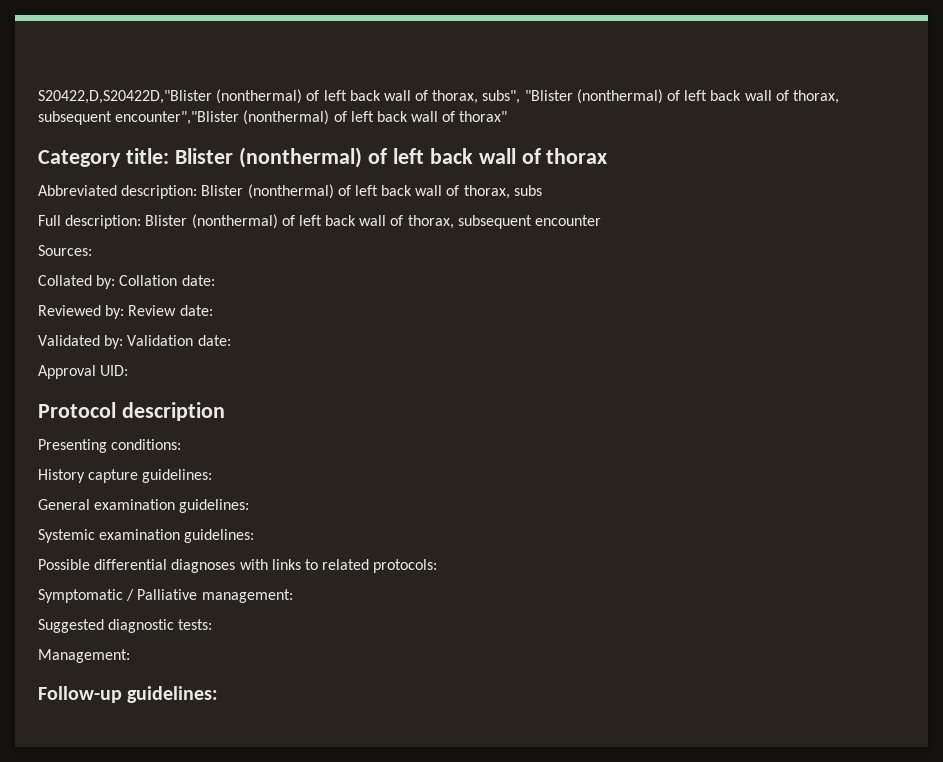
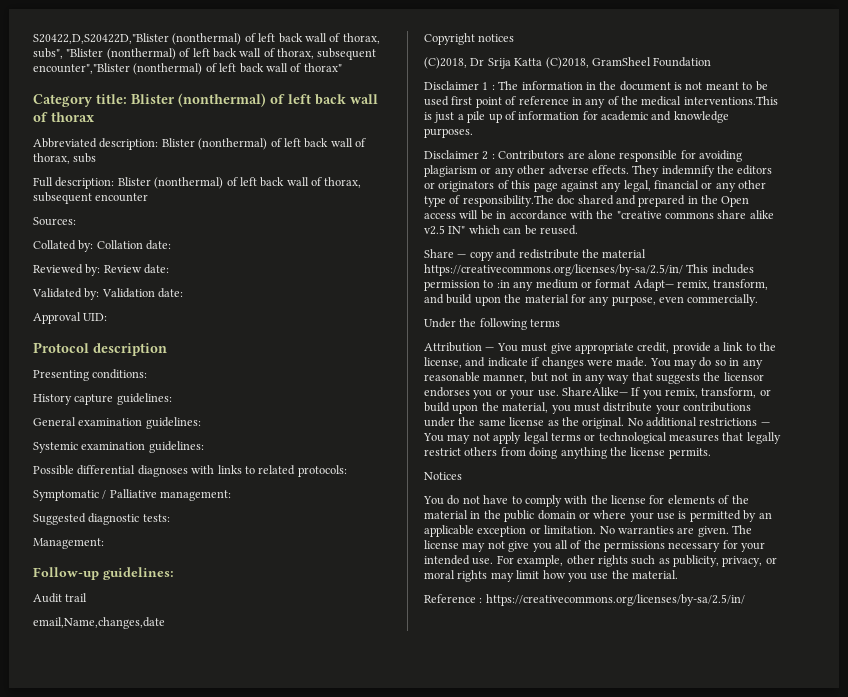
(219, 694) none -> [33,593,88,603] [33,617,165,629] [424,33,515,45] [424,57,712,69] [424,81,768,91] [424,96,778,108] [424,111,729,123] [424,128,473,138] [424,150,742,162] [424,165,773,177] [424,180,767,192] [424,195,750,207] [424,210,774,220] [424,225,578,235] [424,249,647,261] [424,264,754,276] [424,279,769,291] [424,294,759,306] [424,318,561,330] [424,342,777,354] [424,357,763,369] [424,372,764,384] [424,387,771,399] [424,402,751,414] [424,417,770,429] [423,432,781,444] [424,447,711,459] [424,472,462,480] [423,495,749,507] [424,510,772,522] [424,525,752,537] [424,540,766,552] [424,555,777,567] [424,570,678,582] [424,594,745,606] // Audit trail // email,Name,changes,date // Copyright notices // (C)2018, Dr Srija Katta (C)2018, GramSheel Foundation // Disclaimer 1 : The information in the document is not meant to be used first point of reference in any of the medical interventions.This is just a pile up of information for academic and knowledge purposes. // Disclaimer 2 : Contributors are alone responsible for avoiding plagiarism or any other adverse effects. They indemnify the editors or originators of this page against any legal, financial or any other type of responsibility.The doc shared and prepared in the Open access will be in accordance with the "creative commons share alike v2.5 IN" which can be reused. // Share — copy and redistribute the material https://creativecommons.org/licenses/by-sa/2.5/in/ This includes permission to :in any medium or format Adapt— remix, transform, and build upon the material for any purpose, even commercially. // Under the following terms // Attribution — You must give appropriate credit, provide a link to the license, and indicate if changes were made. You may do so in any reasonable manner, but not in any way that suggests the licensor endorses you or your use. ShareAlike— If you remix, transform, or build upon the material, you must distribute your contributions under the same license as the original. No additional restrictions — You may not apply legal terms or technological measures that legally restrict others from doing anything the license permits. // Notices // You do not have to comply with the license for elements of the material in the public domain or where your use is permitted by an applicable exception or limitation. No warranties are given. The license may not give you all of the permissions necessary for your intended use. For example, other rights such as publicity, privacy, or moral rights may limit how you use the material. // Reference : https://creativecommons.org/licenses/by-sa/2.5/in/

